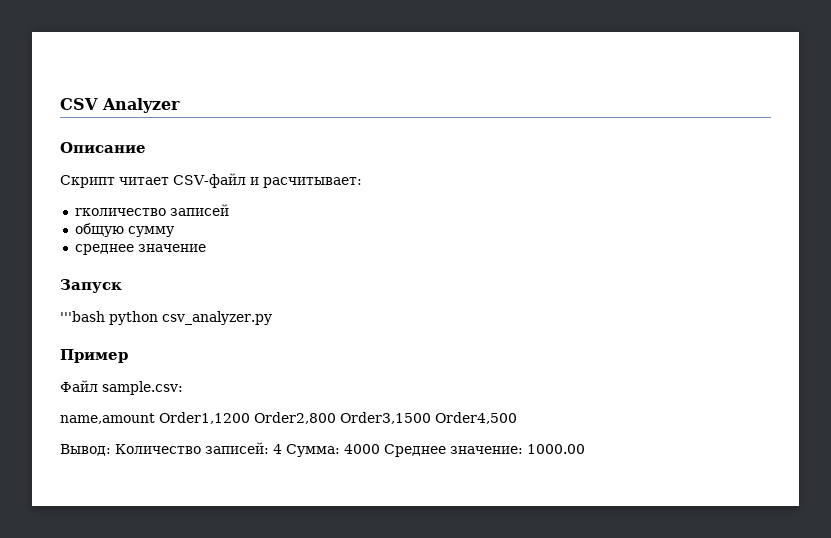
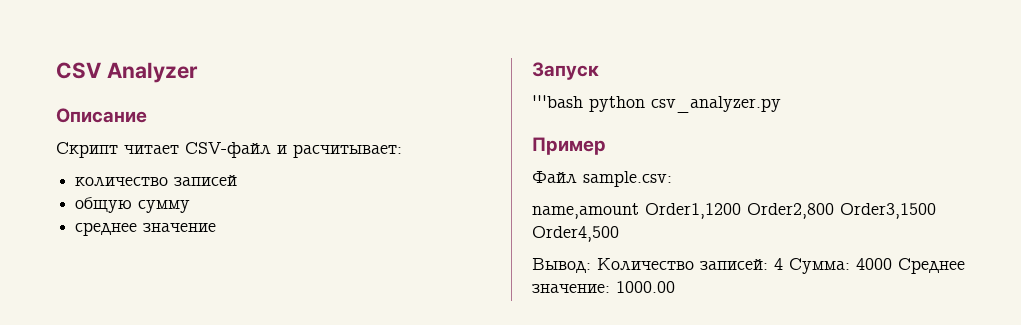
[74,208,166,216] rколичество -> [75,177,169,187] количество

